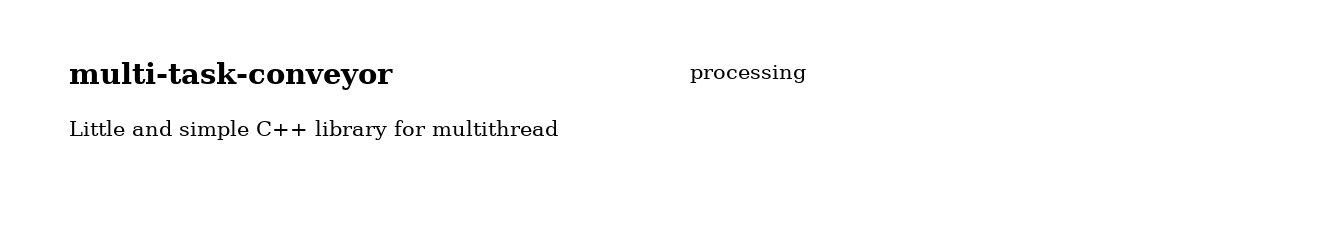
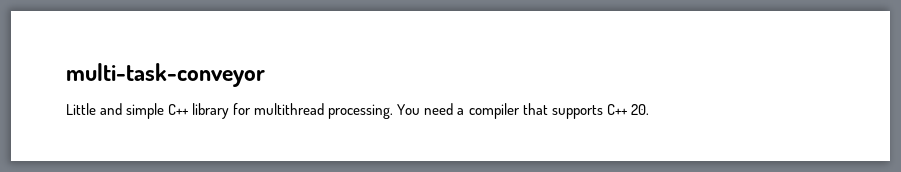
[690,65,806,83] processing -> [328,103,649,119] processing. You need a compiler that supports C++ 20.

